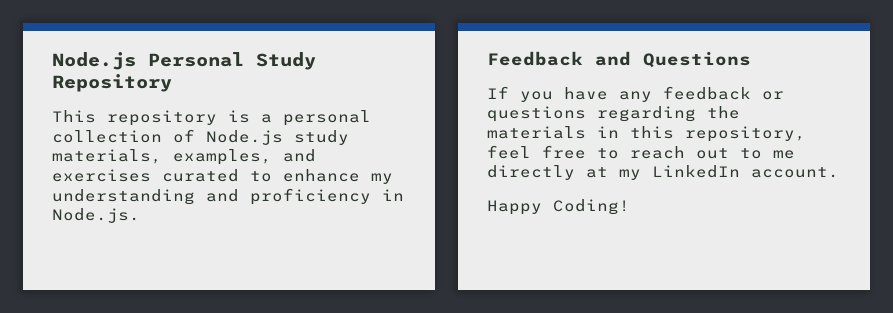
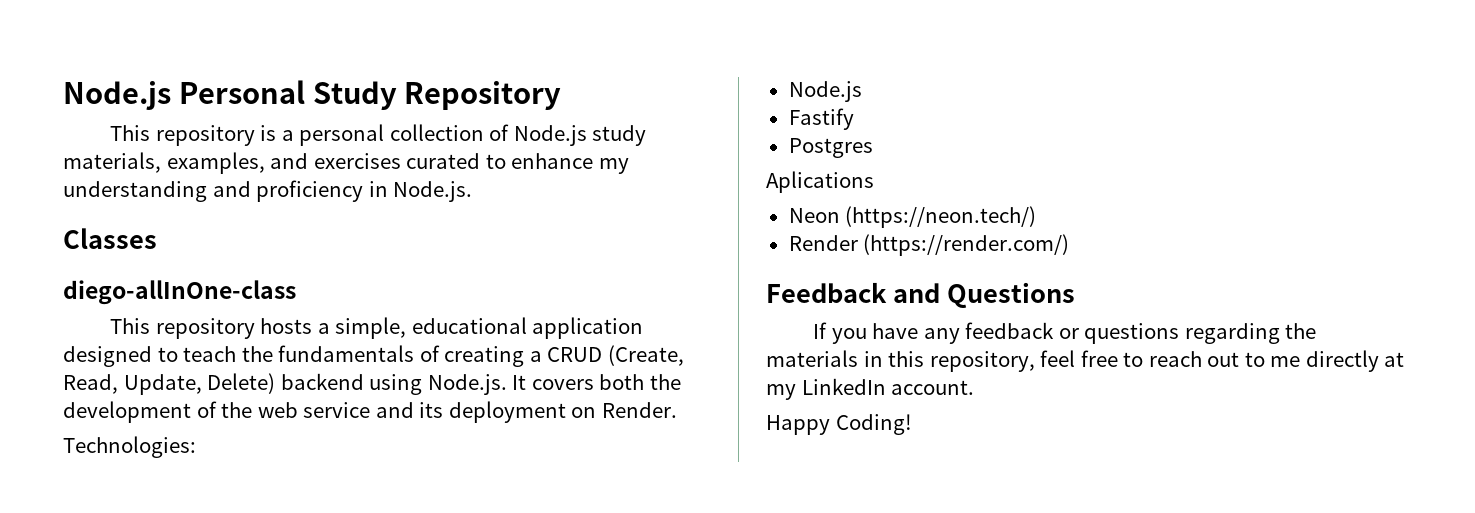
(140, 215) none -> [63,228,157,249] [63,280,296,305] [110,317,644,339] [63,345,684,367] [63,373,681,395] [63,401,677,423] [63,436,196,458] [788,81,862,102] [788,108,854,130] [788,138,873,158] [766,171,874,193] [788,206,1037,228] [788,234,1070,256] // Classes // diego-allInOne-class // This repository hosts a simple, educational application designed to teach the fundamentals of creating a CRUD (Create, Read, Update, Delete) backend using Node.js. It covers both the development of the web service and its deployment on Render. // Technologies: // Node.js // Fastify // Postgres // Aplications // Neon (https://neon.tech/) // Render (https://render.com/)

